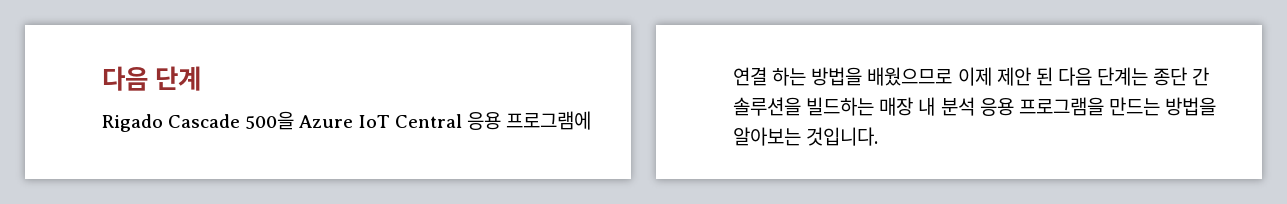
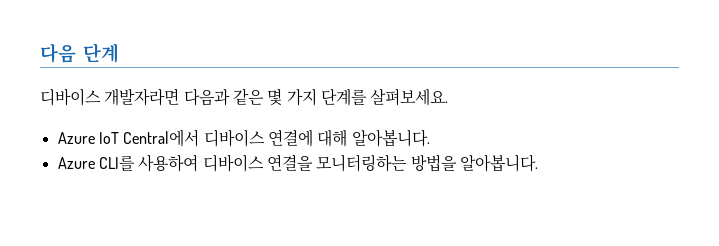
[102,111,591,132] [733,67,1210,86] [733,97,1217,116] [733,127,879,146] Rigado Cascade 500을 Azure IoT Central 응용 프로그램에 연결 하는 방법을 배웠으므로 이제 제안 된 다음 단계는 종단 간 솔루션을 빌드하는 매장 내 분석 응용 프로그램을 만드는 방법을 알아보는 것입니다. -> [40,88,449,106] [57,129,430,147] [57,154,538,172] 디바이스 개발자라면 다음과 같은 몇 가지 단계를 살펴보세요. // Azure IoT Central에서 디바이스 연결에 대해 알아봅니다. // Azure CLI를 사용하여 디바이스 연결을 모니터링하는 방법을 알아봅니다.

